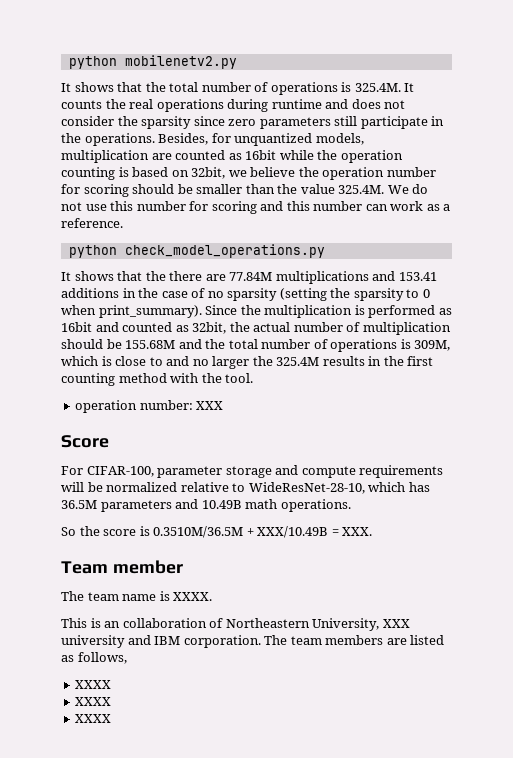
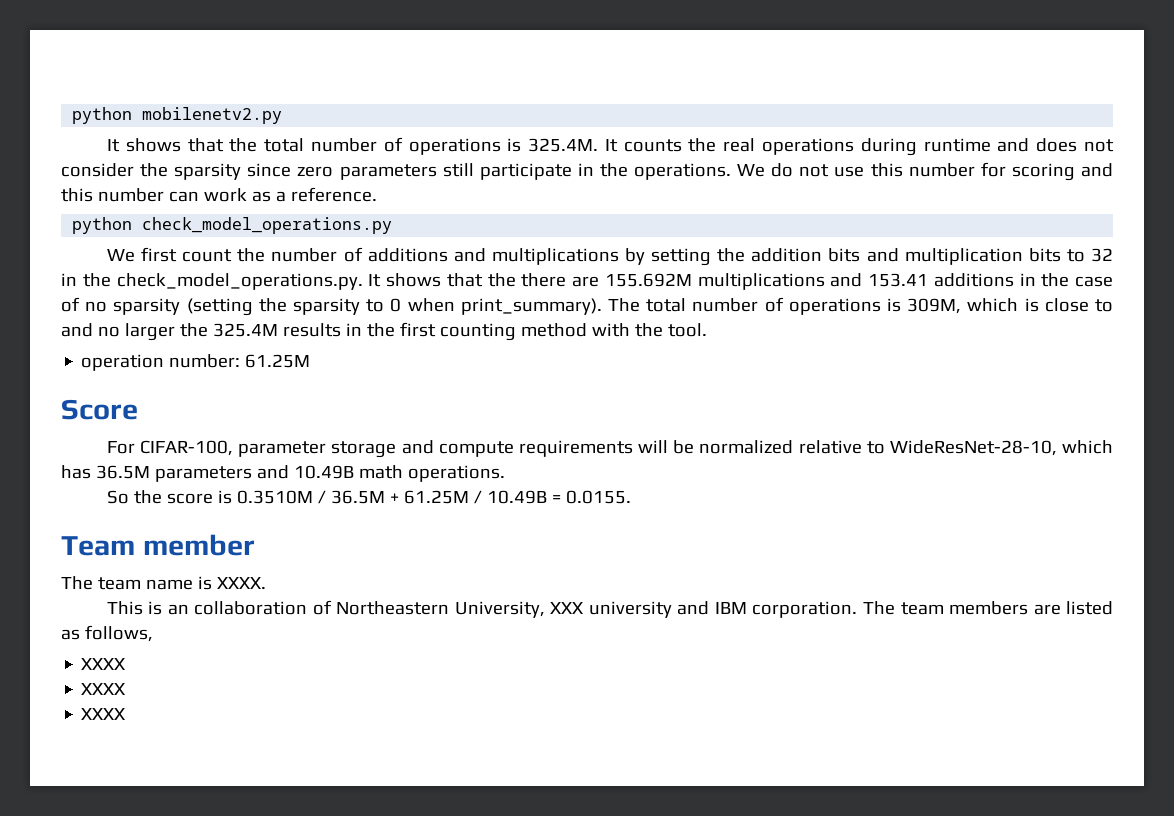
[158,133,364,146] [61,150,403,163] [61,167,436,180] [61,184,385,197] Besides, for unquantized models, multiplication are counted as 16bit while the operation counting is based on 32bit, we believe the operation number for scoring should be smaller than the value 325.4M. -> (732, 171) none
(325, 251) none -> [106,247,1114,266] [61,273,363,290] We first count the number of additions and multiplications by setting the addition bits and multiplication bits to 32 in the check_model_operations.py.
[229,272,273,281] 77.84M -> [604,273,692,287] 155.692M
[205,305,452,318] [61,322,451,335] [61,339,226,349] Since the multiplication is performed as 16bit and counted as 32bit, the actual number of multiplication should be 155.68M and the -> [608,298,640,312] The
[196,401,224,410] XXX -> [245,354,311,368] 61.25M
[153,526,373,538] 0.3510M/36.5M + XXX/10.49B = XXX. -> [236,490,631,504] 0.3510M / 36.5M + 61.25M / 10.49B = 0.0155.

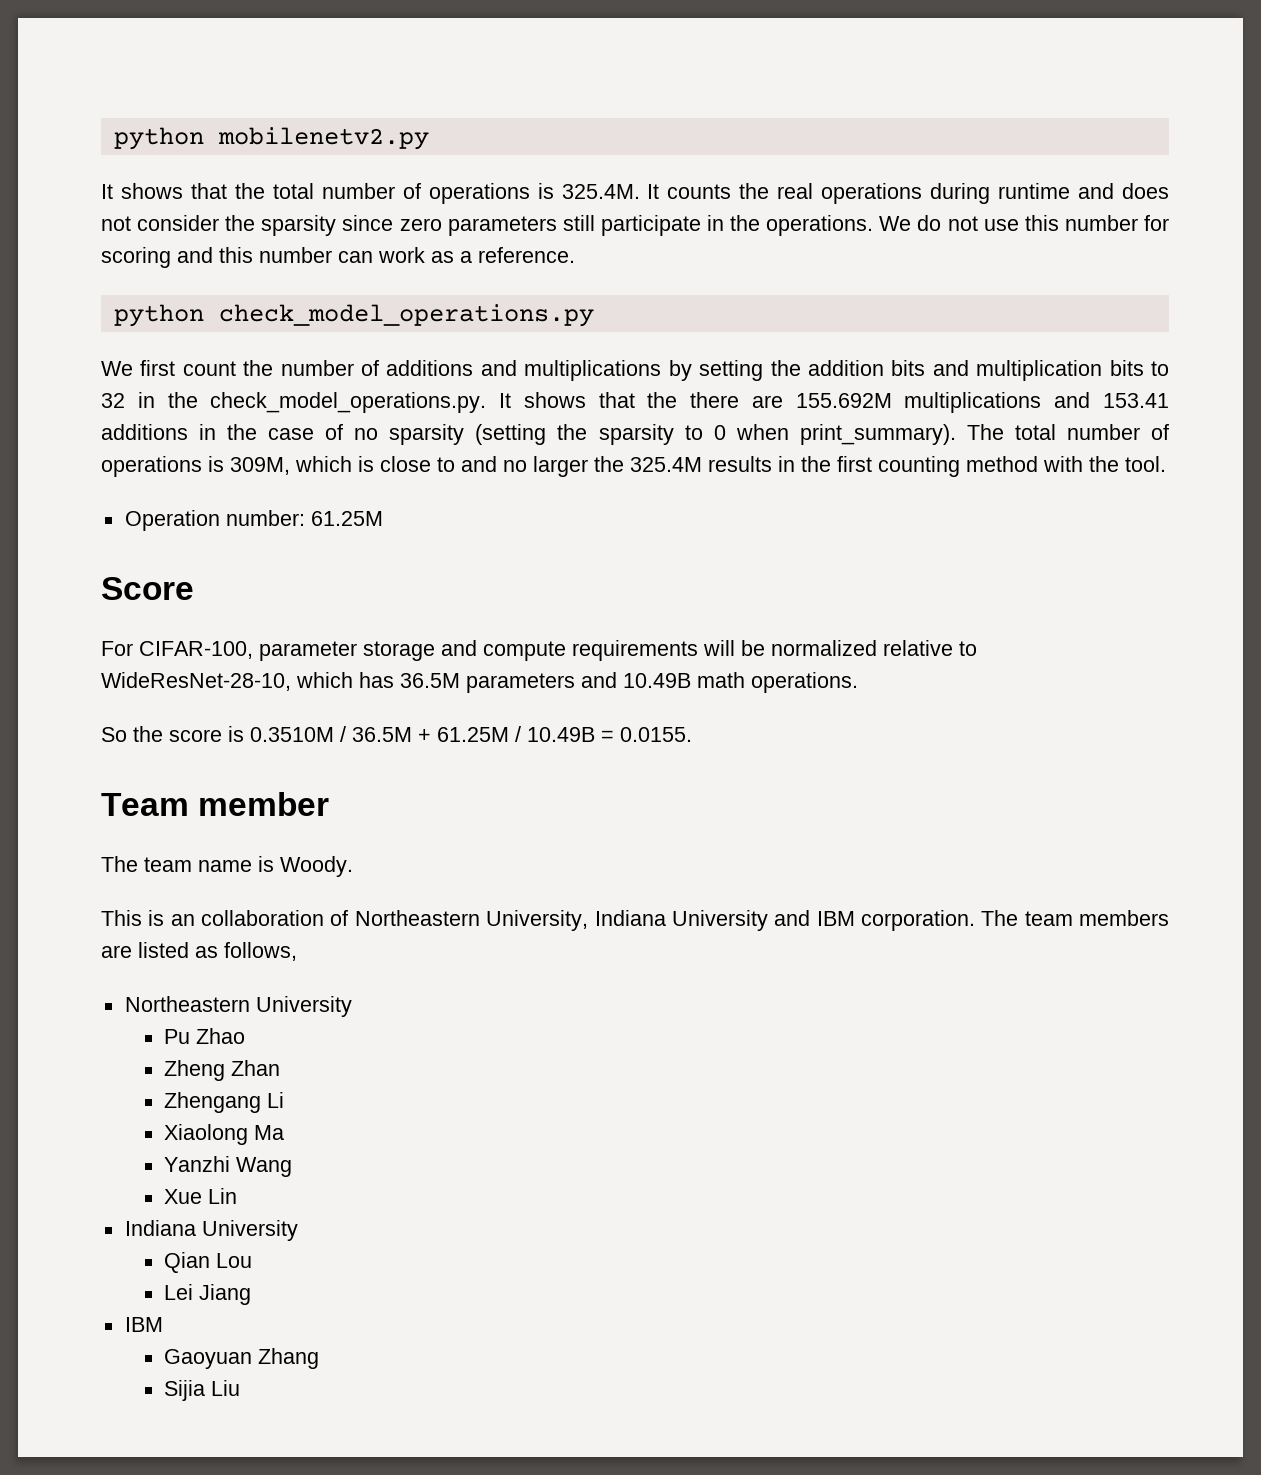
[81,354,165,371] operation -> [124,510,220,531] Operation
[216,577,266,589] XXXX. -> [280,856,353,877] Woody.
[550,601,672,618] XXX university -> [594,910,768,931] Indiana University
[81,658,127,670] [81,683,127,695] [81,708,127,720] XXXX // XXXX // XXXX -> [124,996,352,1017] [164,1028,246,1044] [164,1060,281,1081] [164,1092,285,1113] [164,1124,285,1145] [164,1156,293,1177] [164,1188,238,1204] [124,1220,298,1241] [164,1252,253,1273] [164,1284,252,1305] [124,1317,163,1332] [164,1348,320,1369] [164,1380,241,1401] Northeastern University // Pu Zhao // Zheng Zhan // Zhengang Li // Xiaolong Ma // Yanzhi Wang // Xue Lin // Indiana University // Qian Lou // Lei Jiang // IBM // Gaoyuan Zhang // Sijia Liu

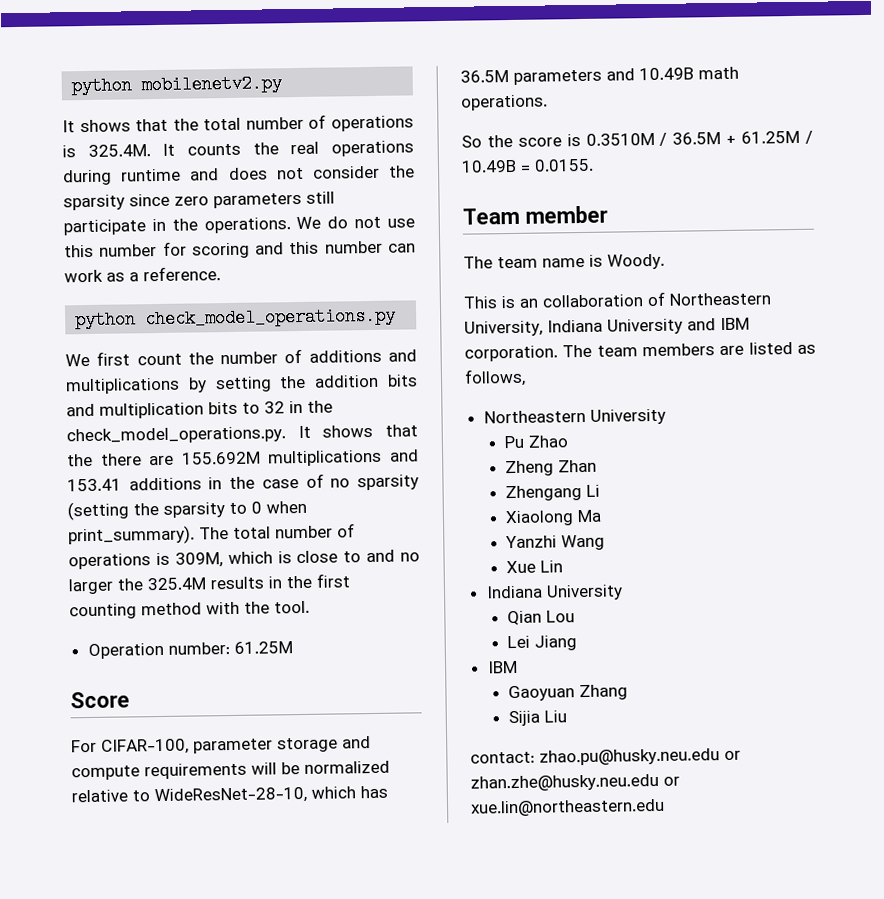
(241, 1388) none -> [470,748,741,766] [470,773,680,792] [470,798,665,817] // contact: zhao.pu@husky.neu.edu or zhan.zhe@husky.neu.edu or xue.lin@northeastern.edu

